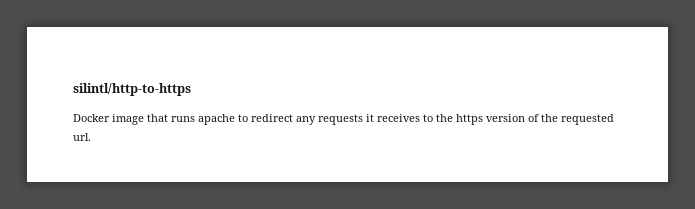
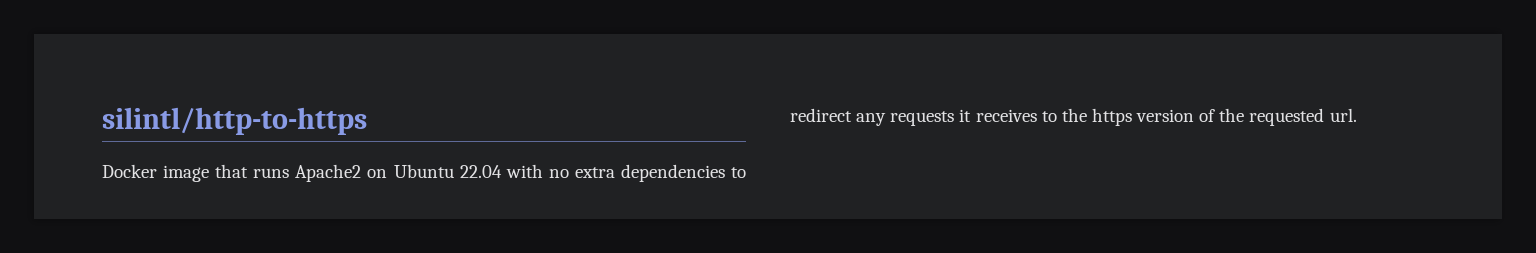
[198,114,235,125] apache -> [295,164,725,182] Apache2 on Ubuntu 22.04 with no extra dependencies

